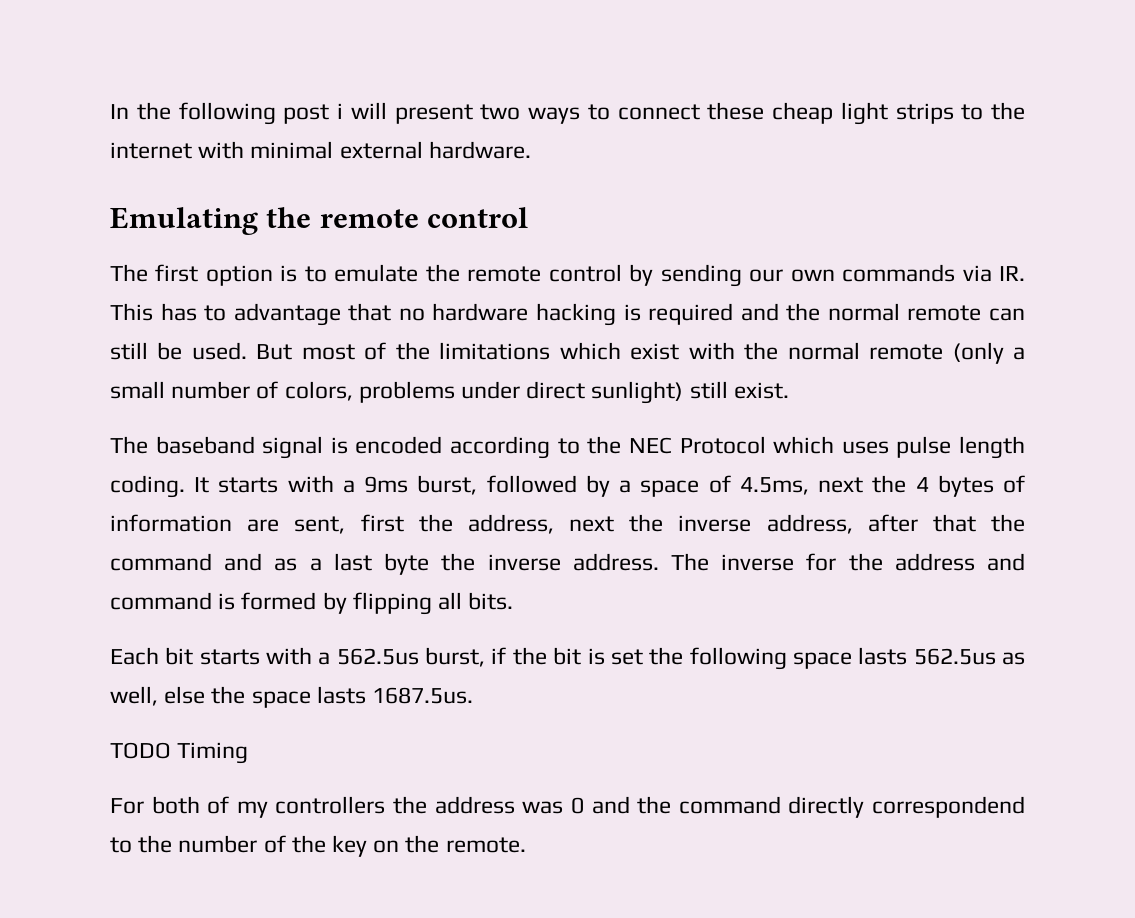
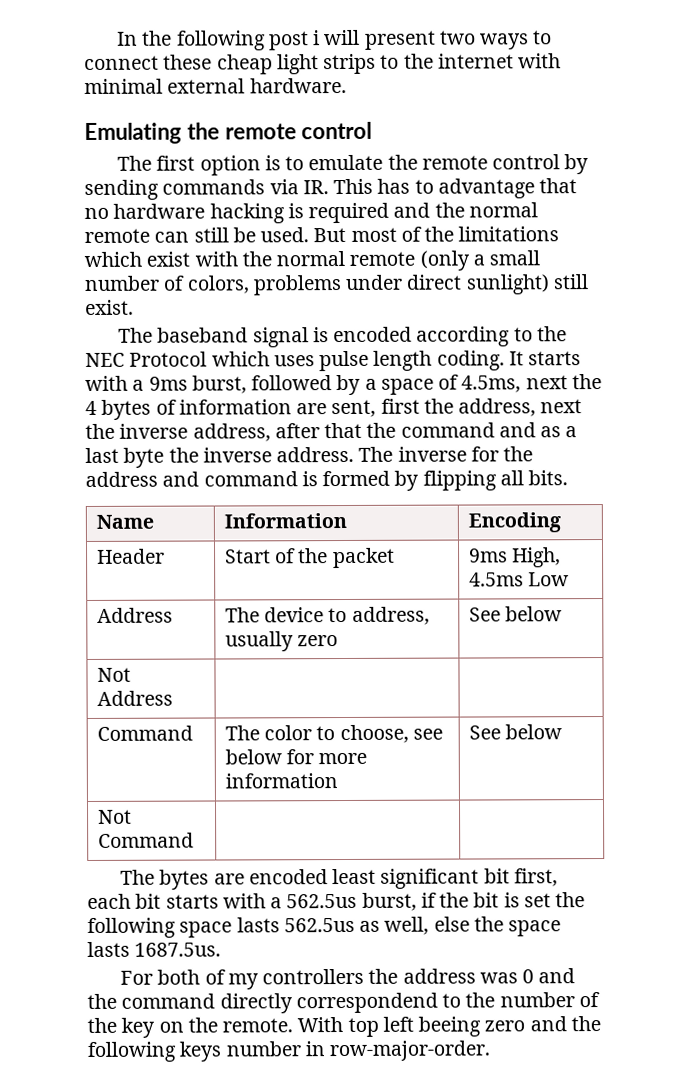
[749,269,835,282] our own -> (159, 189) none
[110,647,159,665] // Each -> [95,514,154,529] [223,512,347,529] [467,512,561,533] [96,548,165,564] [224,547,395,569] [468,547,562,568] [468,572,570,587] [96,607,173,623] [224,606,430,625] [224,631,339,652] [468,606,563,622] [96,667,131,682] [96,690,173,706] [96,725,193,741] [224,724,443,744] [224,749,368,765] [224,773,338,789] [468,724,563,740] [97,809,132,824] [97,832,194,848] [120,868,558,890] [87,893,131,909] // Name | Information | Encoding // Header | Start of the packet | 9ms High, 4.5ms Low // Address | The device to address, usually zero | See below // Not Address | | // Command | The color to choose, see below for more information | See below // Not Command | | // The bytes are encoded least significant bit first, each
[110,742,249,764] // TODO Timing -> (222, 949) none
(526, 845) none -> [297,1016,601,1037] [87,1040,491,1062] With top left beeing zero and the following keys number in row-major-order.

